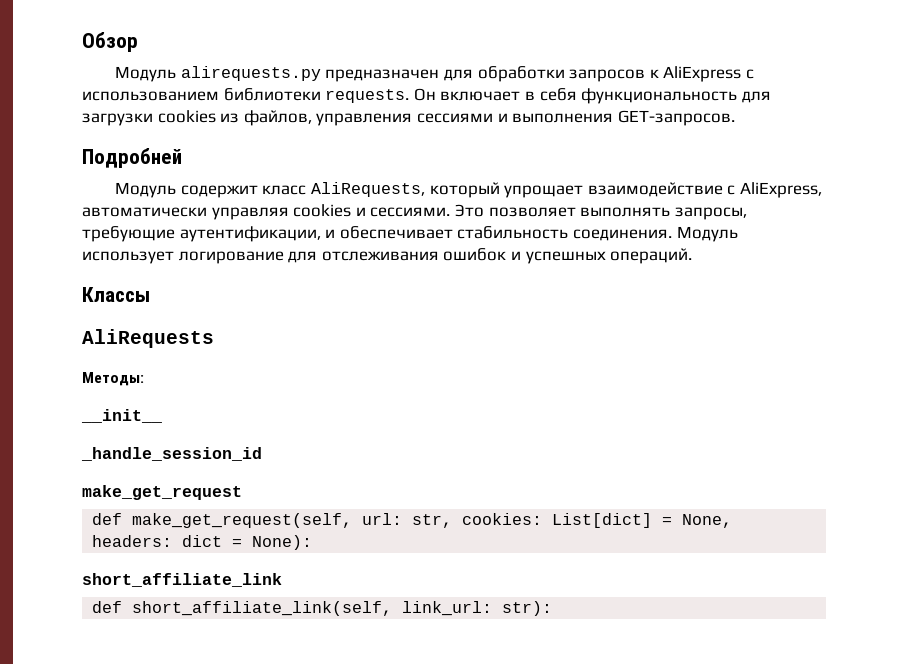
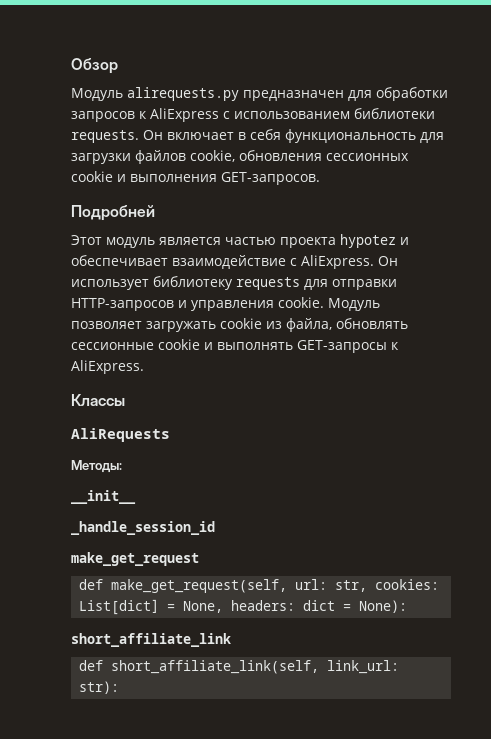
[157,110,493,126] cookies из файлов, управления сессиями -> [135,150,409,164] [71,171,113,182] файлов cookie, обновления сессионных cookie
[115,182,822,198] [82,204,747,220] [82,226,738,242] [82,248,693,264] Модуль содержит класс AliRequests, который упрощает взаимодействие с AliExpress, автоматически управляя cookies и сессиями. Это позволяет выполнять запросы, требующие аутентификации, и обеспечивает стабильность соединения. Модуль использует логирование для отслеживания ошибок и успешных операций. -> [71,234,409,248] [71,255,398,269] [71,276,397,290] [71,297,380,311] [71,318,408,332] [71,339,399,353] [71,360,144,374] Этот модуль является частью проекта hypotez и обеспечивает взаимодействие с AliExpress. Он использует библиотеку requests для отправки HTTP-запросов и управления cookie. Модуль позволяет загружать cookie из файла, обновлять сессионные cookie и выполнять GET-запросы к AliExpress.

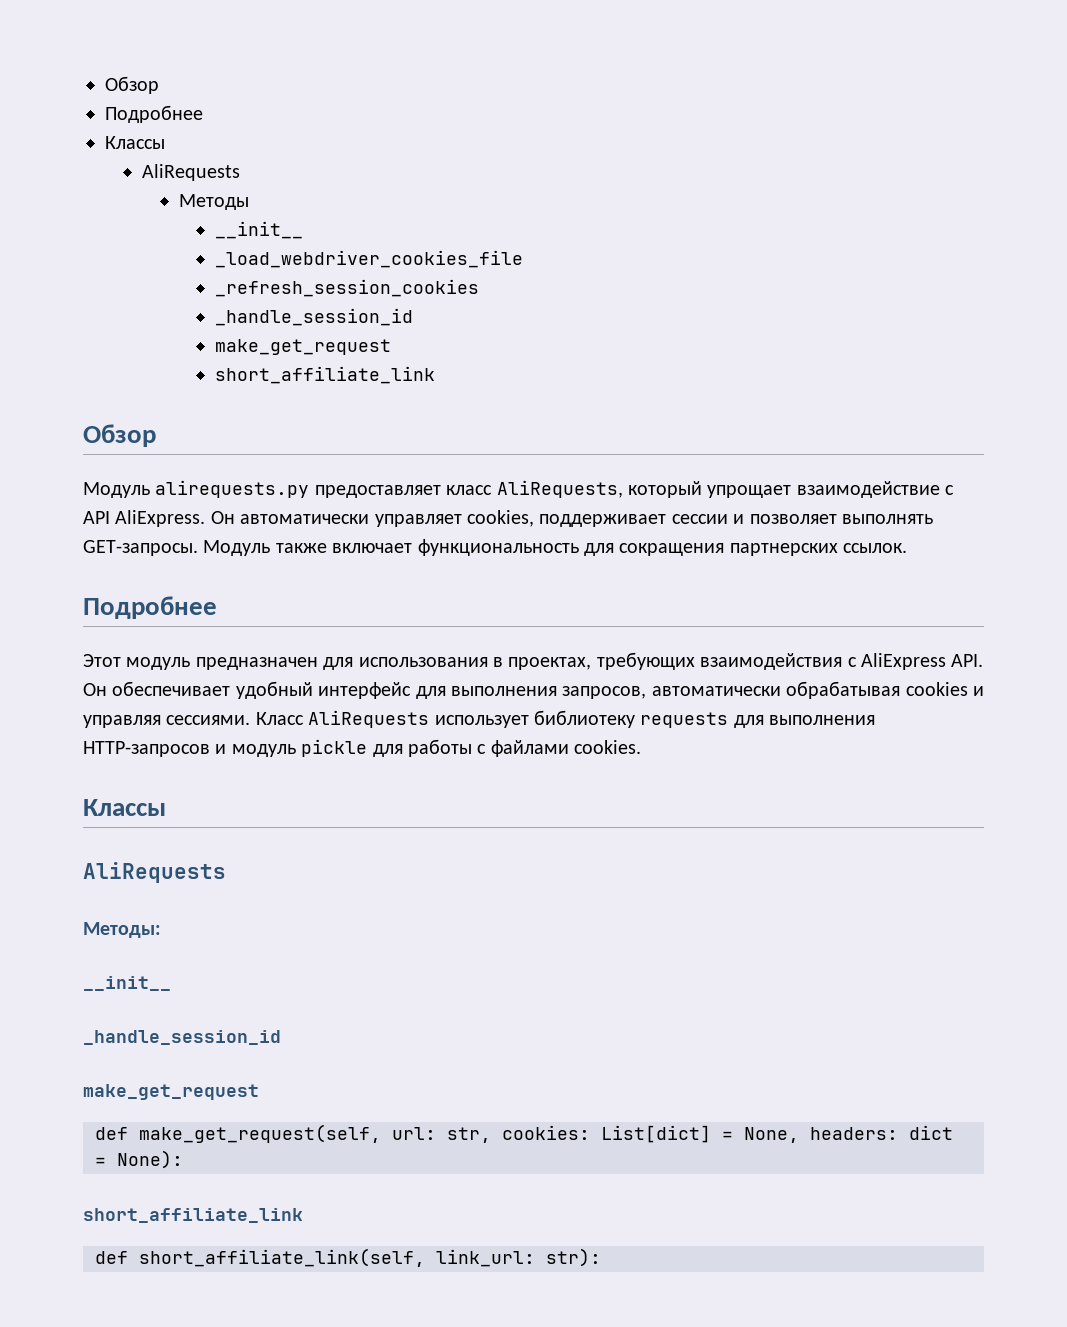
[71,58,118,74] [71,87,448,101] [71,108,435,122] [71,129,444,143] [71,150,409,164] [71,171,320,185] [71,205,155,221] [71,234,409,248] [71,255,398,269] Обзор // Модуль alirequests.py предназначен для обработки запросов к AliExpress с использованием библиотеки requests. Он включает в себя функциональность для загрузки файлов cookie, обновления сессионных cookie и выполнения GET-запросов. // Подробней // Этот модуль является частью проекта hypotez и обеспечивает взаимодействие с AliExpress. Он -> [105,76,159,94] [105,105,203,123] [105,136,165,149] [141,164,240,181] [178,194,249,210] [215,221,304,239] [215,250,524,268] [215,279,480,297] [215,308,414,326] [215,339,392,355] [215,366,436,384] [83,424,156,447] [83,480,955,498] [83,510,933,527] [83,539,908,556] [83,596,217,619] [83,652,984,670] [83,681,984,699] [83,710,430,728] Обзор // Подробнее // Классы // AliRequests // Методы // __init__ // _load_webdriver_cookies_file // _refresh_session_cookies // _handle_session_id // make_get_request // short_affiliate_link // Обзор // Модуль alirequests.py предоставляет класс AliRequests, который упрощает взаимодействие с API AliExpress. Он автоматически управляет cookies, поддерживает сессии и позволяет выполнять GET-запросы. Модуль также включает функциональность для сокращения партнерских ссылок. // Подробнее // Этот модуль предназначен для использования в проектах, требующих взаимодействия с AliExpress API. Он обеспечивает удобный интерфейс для выполнения запросов, автоматически обрабатывая cookies и управляя сессиями. Класс AliRequests
[332,279,397,290] отправки -> [769,715,876,725] выполнения
[191,297,380,311] [71,318,408,332] [71,339,399,353] [71,360,144,374] управления cookie. Модуль позволяет загружать cookie из файла, обновлять сессионные cookie и выполнять GET-запросы к AliExpress. -> [231,739,642,757] модуль pickle для работы с файлами cookies.

